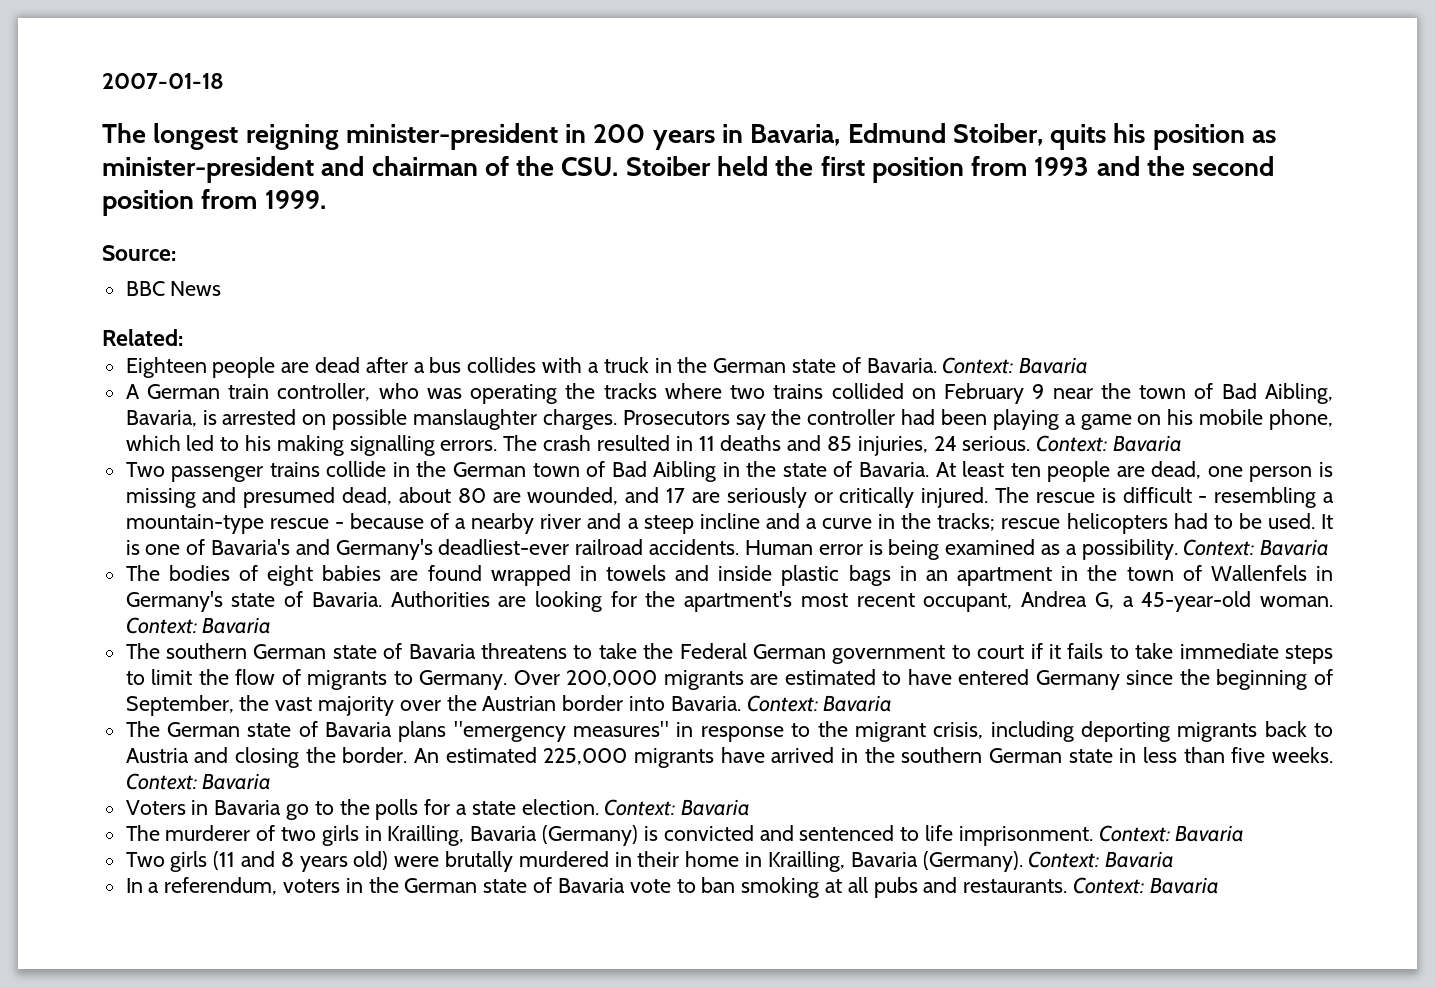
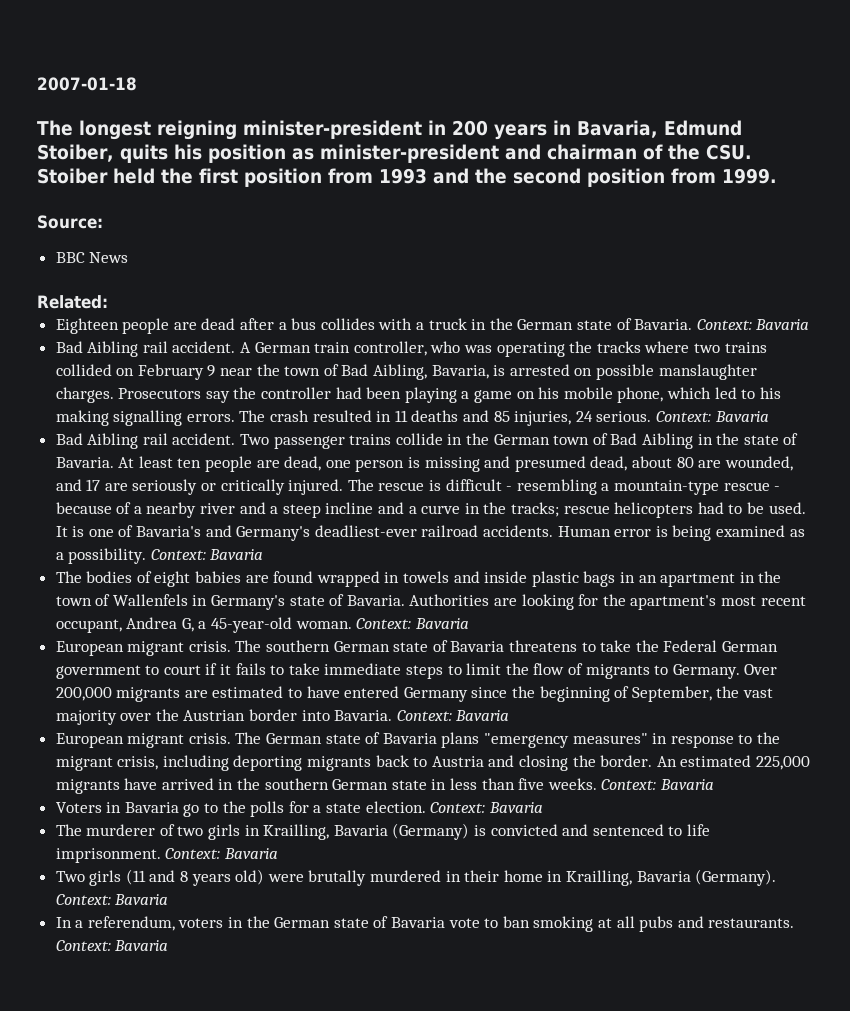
(1089, 365) none -> [55,341,236,357] Bad Aibling rail accident.
(1182, 443) none -> [55,433,236,449] Bad Aibling rail accident.
(272, 625) none -> [55,641,231,656] European migrant crisis.
(893, 703) none -> [55,733,231,748] European migrant crisis.

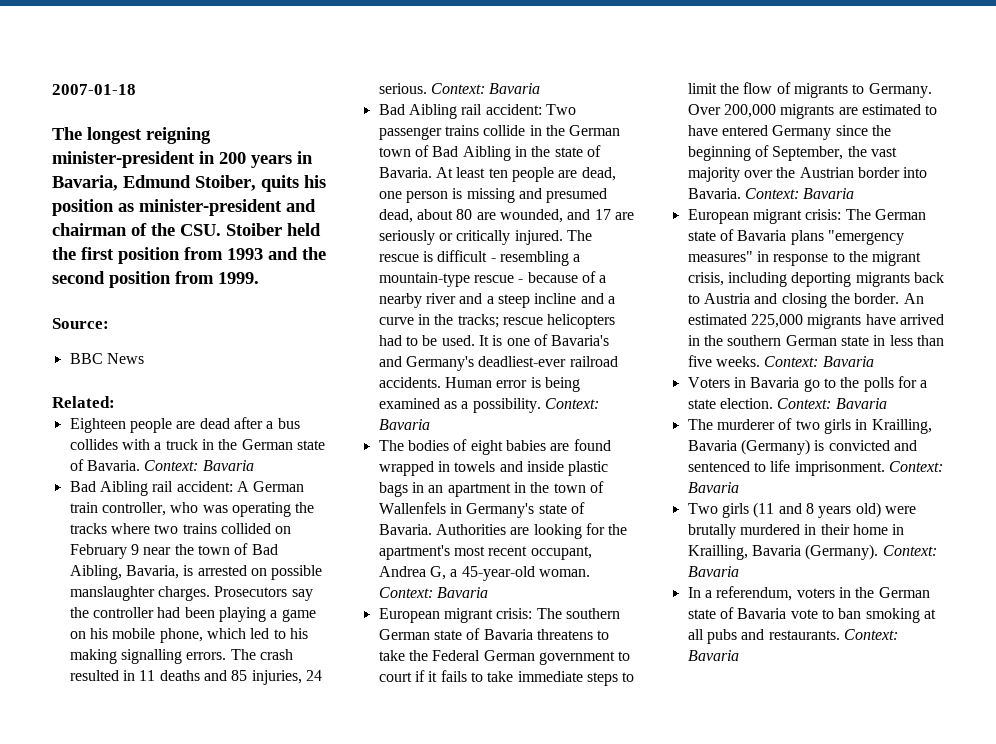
[172,341,236,353] accident. -> [176,481,233,492] accident:
[172,433,236,445] accident. -> [485,104,542,115] accident:
[188,641,231,652] crisis. -> [496,608,533,619] crisis:
[188,733,231,744] crisis. -> [805,209,842,220] crisis:

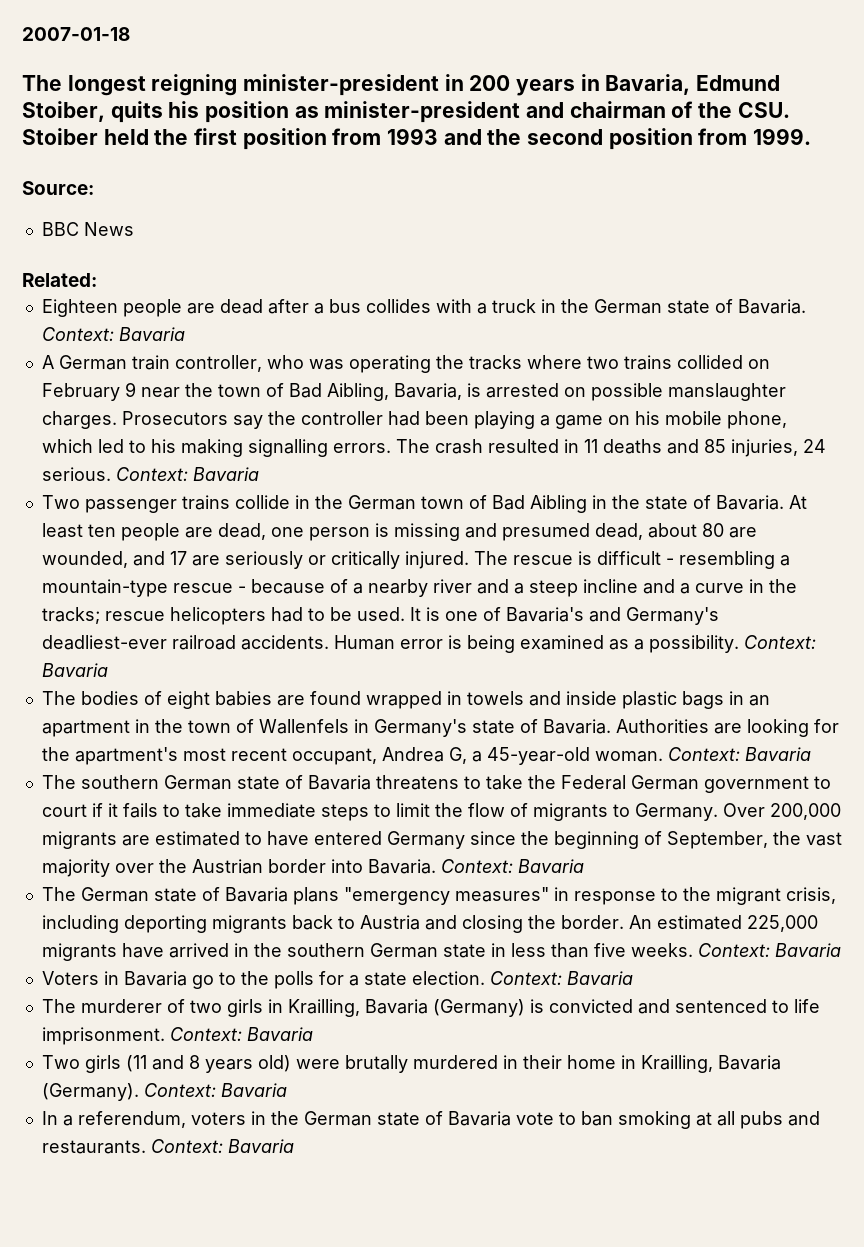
[69,481,233,496] Bad Aibling rail accident: -> (185, 334) none
[378,104,542,119] Bad Aibling rail accident: -> (259, 474) none
[378,608,533,623] European migrant crisis: -> (811, 754) none
[687,209,842,224] European migrant crisis: -> (584, 866) none

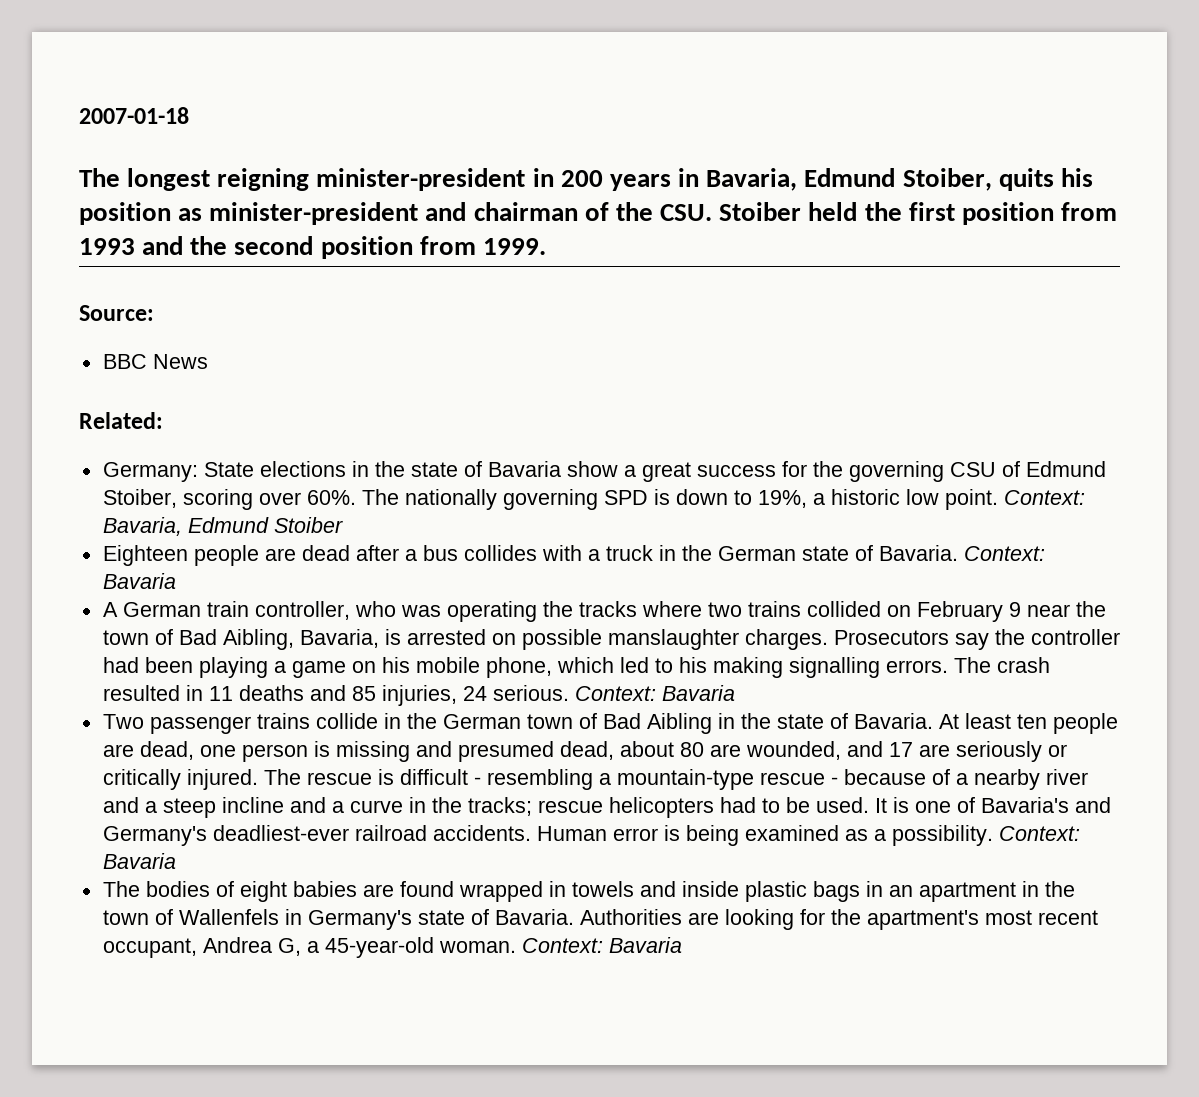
(97, 280) none -> [102,461,1106,482] [102,489,1085,510] [102,517,343,536] // Germany: State elections in the state of Bavaria show a great success for the governing CSU of Edmund Stoiber, scoring over 60%. The nationally governing SPD is down to 19%, a historic low point. Context: Bavaria, Edmund Stoiber
[41,775,831,793] [41,803,841,821] [41,831,842,849] [41,859,584,877] [41,887,836,905] [41,915,818,933] [41,943,841,961] [41,971,633,989] [41,999,820,1017] [41,1027,313,1045] [41,1055,781,1073] [41,1083,287,1101] [41,1111,820,1129] [41,1139,294,1154] // The southern German state of Bavaria threatens to take the Federal German government to court if it fails to take immediate steps to limit the flow of migrants to Germany. Over 200,000 migrants are estimated to have entered Germany since the beginning of September, the vast majority over the Austrian border into Bavaria. Context: Bavaria // The German state of Bavaria plans "emergency measures" in response to the migrant crisis, including deporting migrants back to Austria and closing the border. An estimated 225,000 migrants have arrived in the southern German state in less than five weeks. Context: Bavaria // Voters in Bavaria go to the polls for a state election. Context: Bavaria // The murderer of two girls in Krailling, Bavaria (Germany) is convicted and sentenced to life imprisonment. Context: Bavaria // Two girls (11 and 8 years old) were brutally murdered in their home in Krailling, Bavaria (Germany). Context: Bavaria // In a referendum, voters in the German state of Bavaria vote to ban smoking at all pubs and restaurants. Context: Bavaria -> (682, 945) none

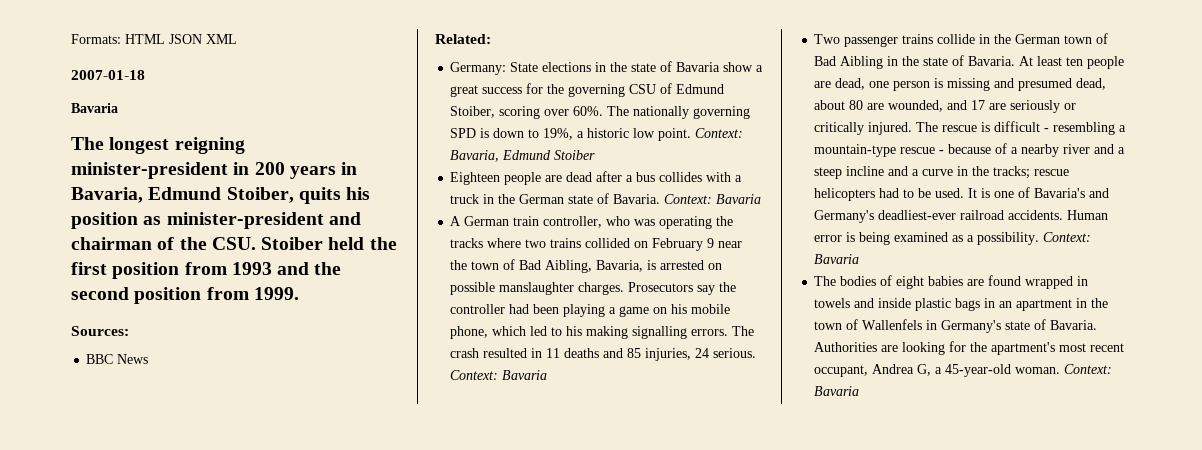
(79, 115) none -> [71,34,237,44] Formats: HTML JSON XML //
(189, 115) none -> [71,103,118,113] // Bavaria
[79,305,154,321] Source: -> [71,326,129,336] Sources:

